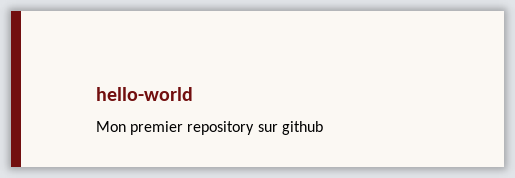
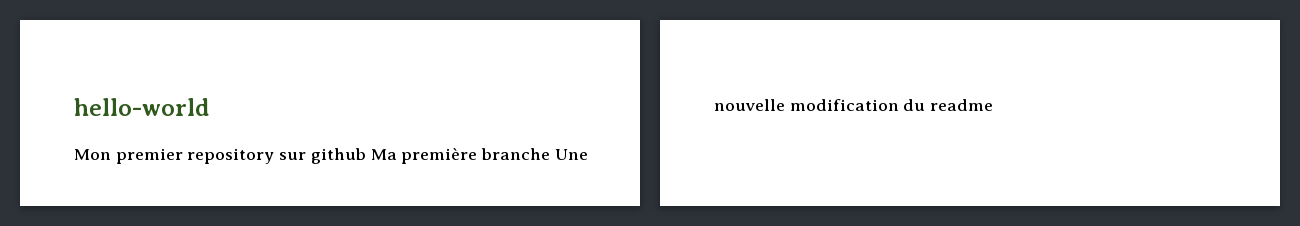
(323, 128) none -> [370,148,588,164] [714,99,994,111] Ma première branche Une nouvelle modification du readme

